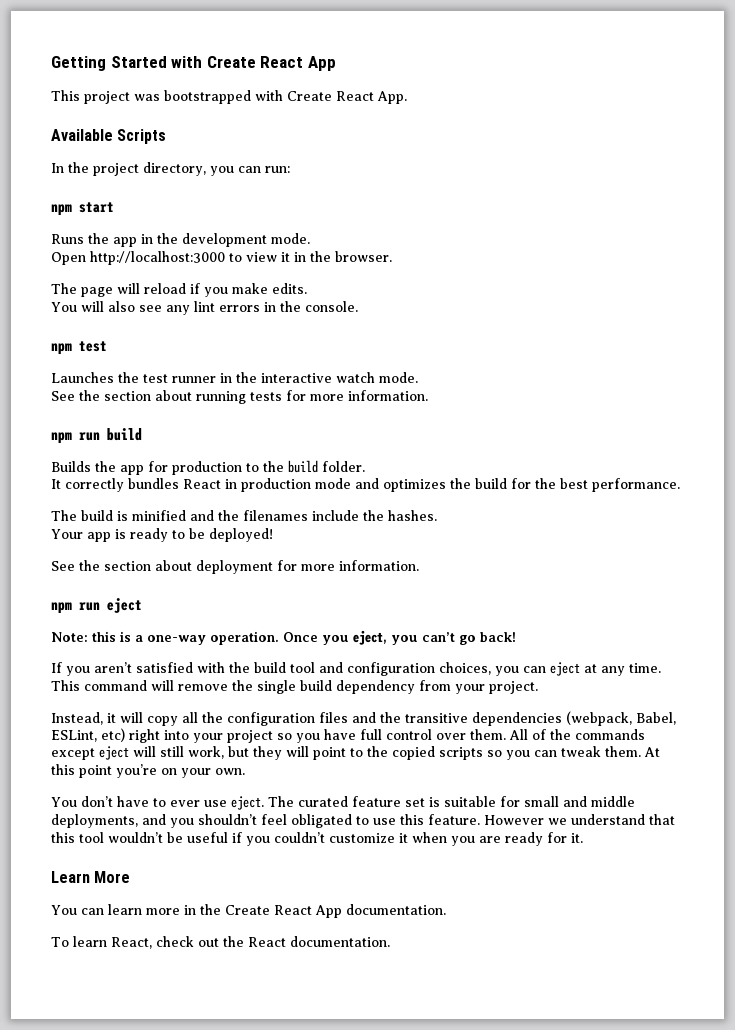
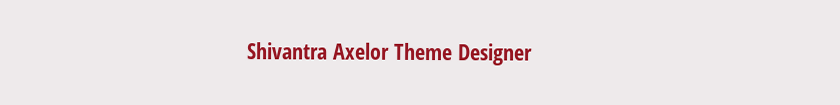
[51,56,336,71] [51,90,407,104] [51,129,167,144] [51,162,290,176] [51,202,114,216] [51,233,310,247] [51,251,392,265] [51,283,307,297] [51,301,358,315] [51,341,107,355] [51,372,418,383] [51,390,428,404] [51,428,142,444] [51,460,365,475] [51,478,680,492] [51,510,437,521] [51,528,273,542] [51,560,419,574] [51,598,142,614] [51,630,516,645] [51,662,661,676] [51,680,538,694] [51,711,676,726] [51,728,645,743] [51,746,660,760] [51,764,245,778] [51,796,635,810] [51,814,675,828] [51,832,583,846] [51,871,131,883] [51,904,446,918] [51,936,390,949] Getting Started with Create React App // This project was bootstrapped with Create React App. // Available Scripts // In the project directory, you can run: // npm start // Runs the app in the development mode. // Open http://localhost:3000 to view it in the browser. // The page will reload if you make edits. // You will also see any lint errors in the console. // npm test // Launches the test runner in the interactive watch mode. // See the section about running tests for more information. // npm run build // Builds the app for production to the build folder. // It correctly bundles React in production mode and optimizes the build for the best performance. // The build is minified and the filenames include the hashes. // Your app is ready to be deployed! // See the section about deployment for more information. // npm run eject // Note: this is a one-way operation. Once you eject, you can’t go back! // If you aren’t satisfied with the build tool and configuration choices, you can eject at any time. This command will remove the single build dependency from your project. // Instead, it will copy all the configuration files and the transitive dependencies (webpack, Babel, ESLint, etc) right into your project so you have full control over them. All of the commands except eject will still work, but they will point to the copied scripts so you can tweak them. At this point you’re on your own. // You don’t have to ever use eject. The curated feature set is suitable for small and middle deployments, and you shouldn’t feel obligated to use this feature. However we understand that this tool wouldn’t be useful if you couldn’t customize it when you are ready for it. // Learn More // You can learn more in the Create React App documentation. // To learn React, check out the React documentation. -> [246,42,533,66] Shivantra Axelor Theme Designer

